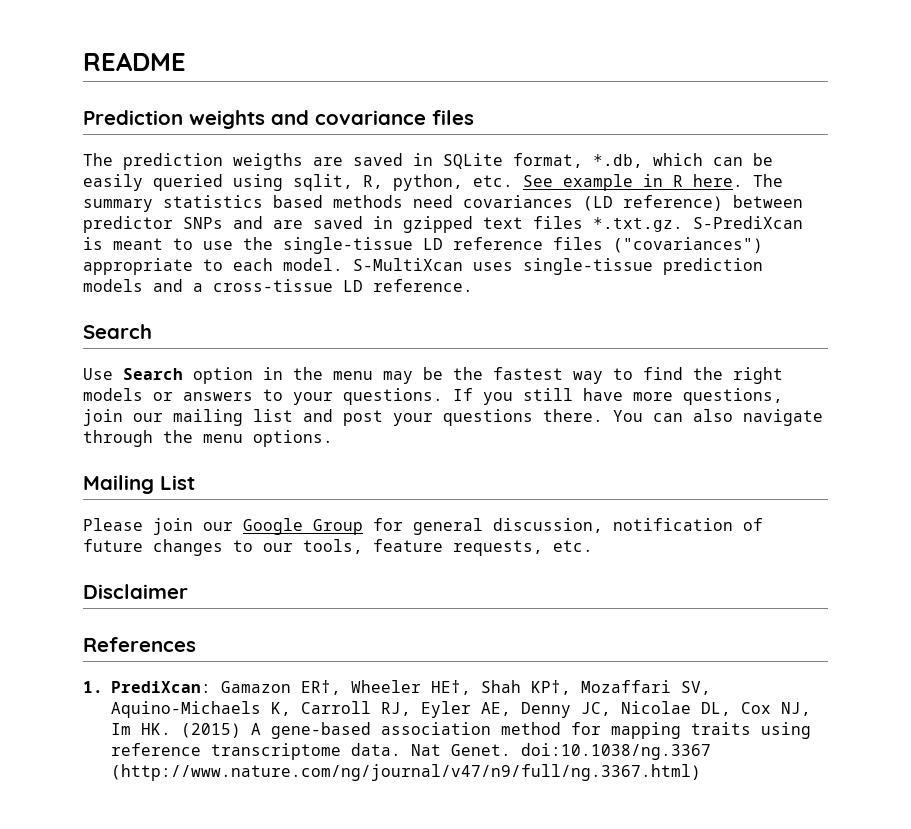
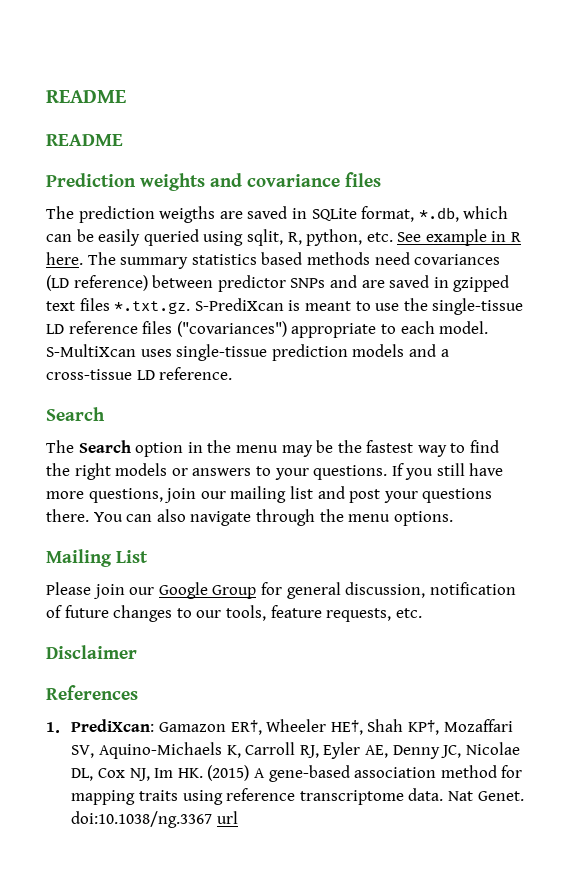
[83,52,186,71] README -> [46,90,126,103] [46,134,123,146] README // README
[83,368,113,380] Use -> [46,440,74,453] The
[111,764,701,781] (http://www.nature.com/ng/journal/v47/n9/full/ng.3367.html) -> [216,811,238,824] url

